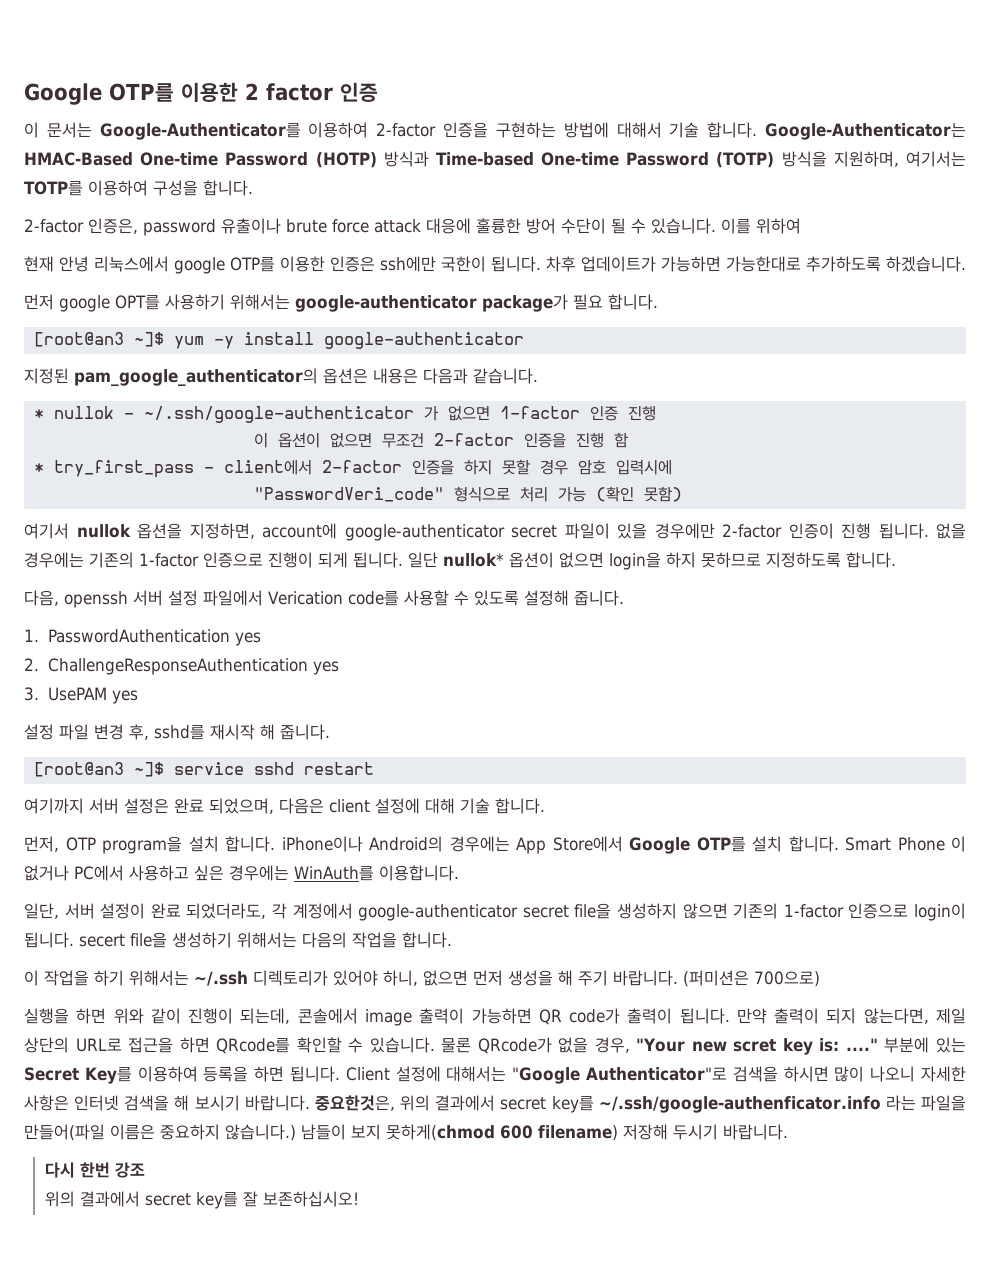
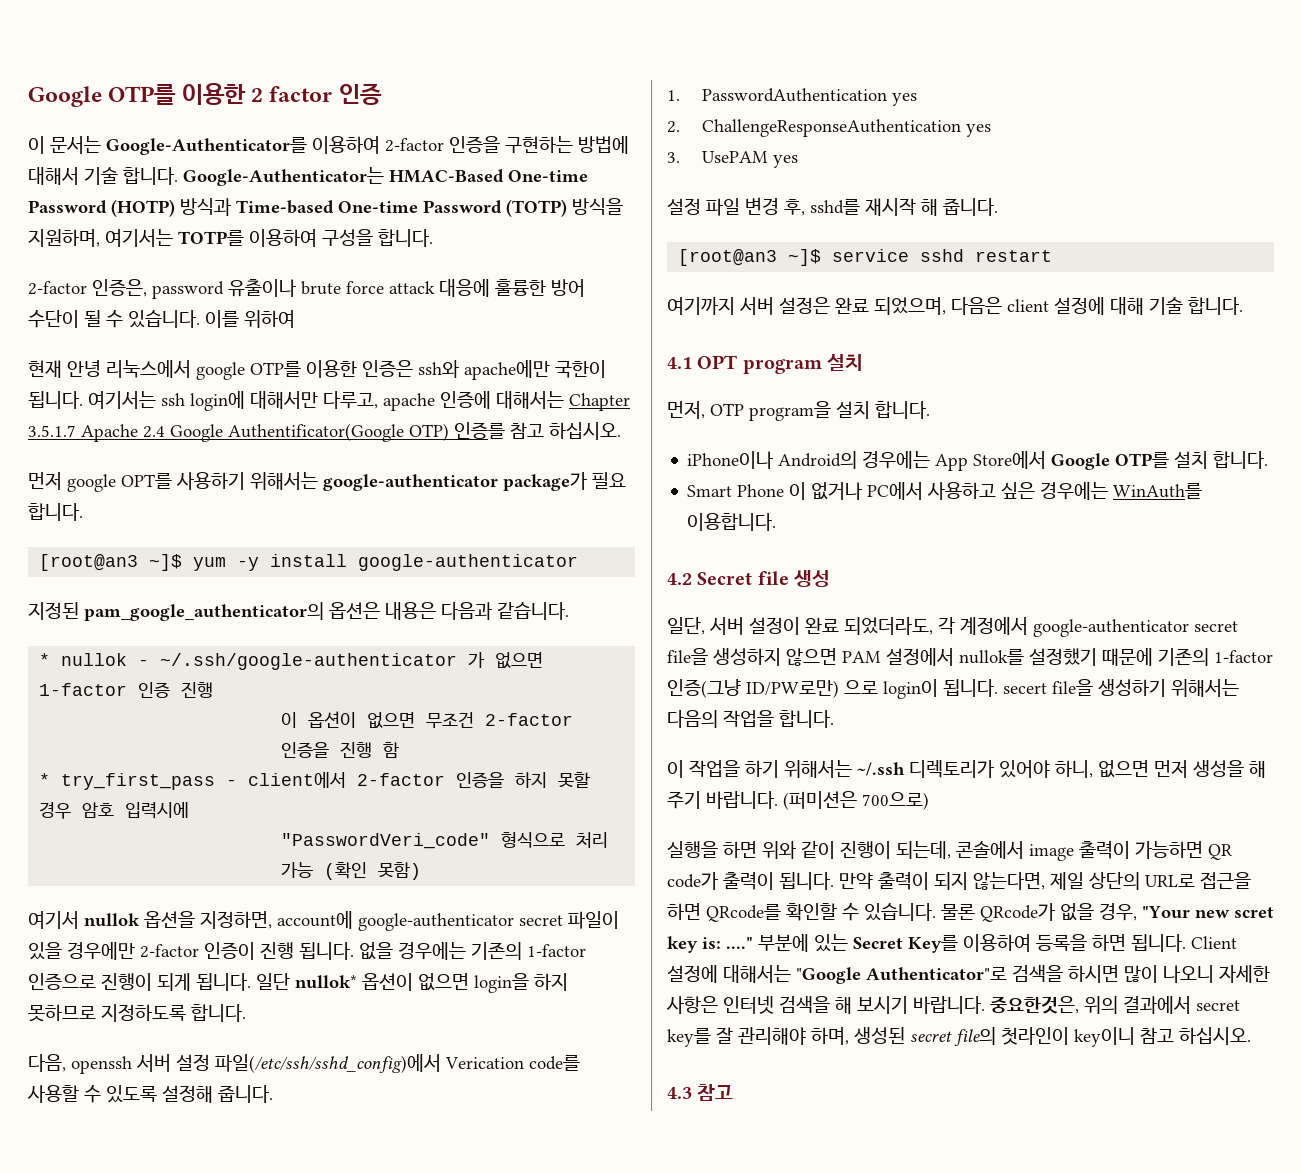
[380,256,966,272] ssh에만 국한이 됩니다. 차후 업데이트가 가능하면 가능한대로 추가하도록 하겠습니다. -> [418,360,606,380] [28,391,630,411] [28,422,621,442] ssh와 apache에만 국한이 됩니다. 여기서는 ssh login에 대해서만 다루고, apache 인증에 대해서는 Chapter 3.5.1.7 Apache 2.4 Google Authentificator(Google OTP) 인증를 참고 하십시오.
[203,590,263,606] 파일에서 -> [215,1054,441,1073] 파일(/etc/ssh/sshd_config)에서
(545, 806) none -> [667,353,864,374] // 4.1 OPT program 설치
(275, 844) none -> (930, 410) //
(839, 844) none -> (1269, 460) //
(459, 873) none -> [667,570,831,587] // 4.2 Secret file 생성
[733,903,909,919] 기존의 1-factor 인증으로 -> [842,648,1273,666] [667,679,878,698] PAM 설정에서 nullok를 설정했기 때문에 기존의 1-factor 인증(그냥 ID/PW로만) 으로
[598,1095,966,1113] [24,1124,788,1141] [44,1162,145,1178] [44,1191,359,1209] ~/.ssh/google-authenficator.info 라는 파일을 만들어(파일 이름은 중요하지 않습니다.) 남들이 보지 못하게(chmod 600 filename) 저장해 두시기 바랍니다. // 다시 한번 강조 // 위의 결과에서 secret key를 잘 보존하십시오! -> [716,1027,1251,1047] [667,1084,734,1101] 잘 관리해야 하며, 생성된 secret file의 첫라인이 key이니 참고 하십시오. // 4.3 참고

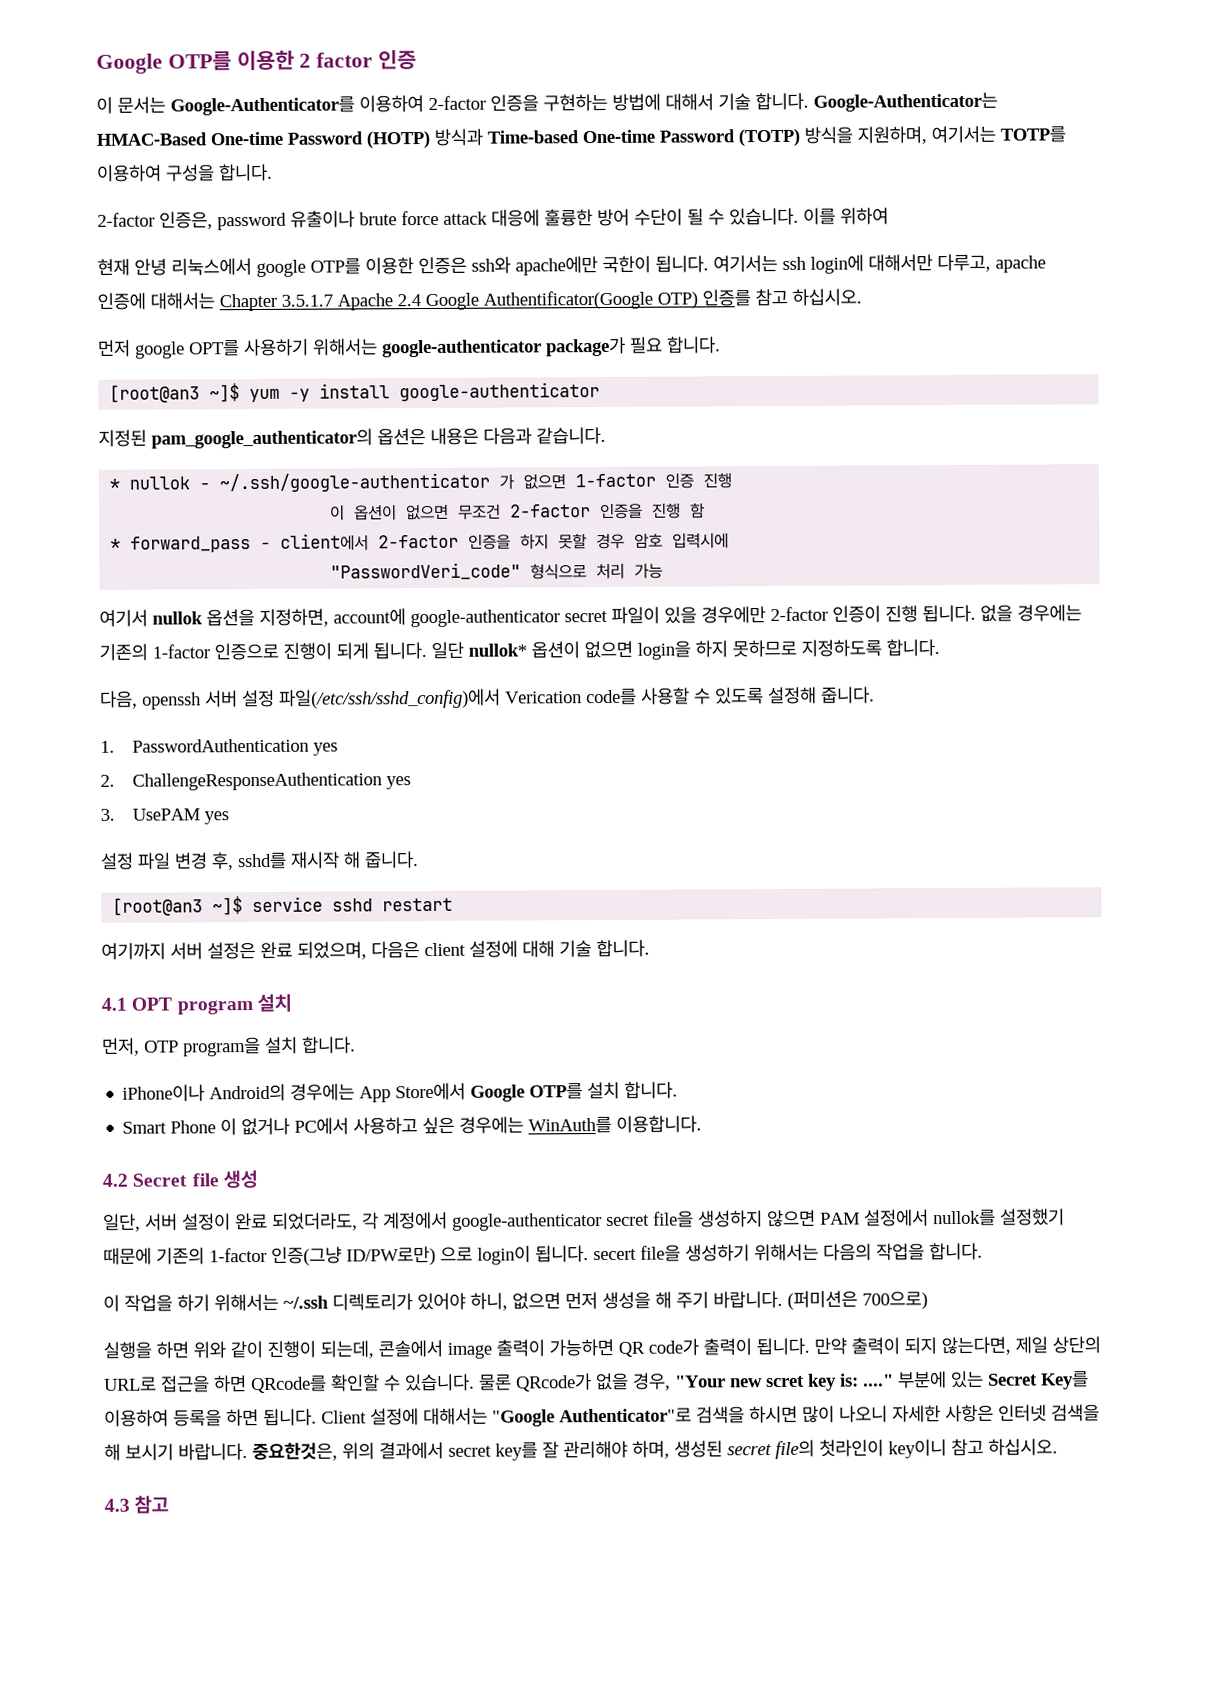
[61,773,216,790] try_first_pass -> [130,536,252,553] forward_pass
[324,862,422,880] (확인 못함) -> (664, 570) none

